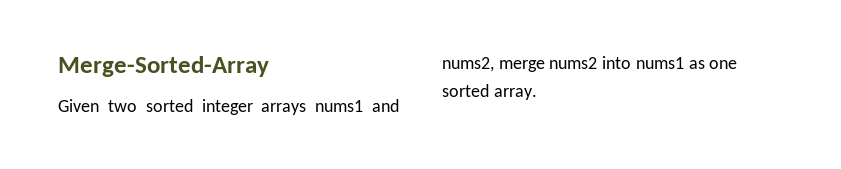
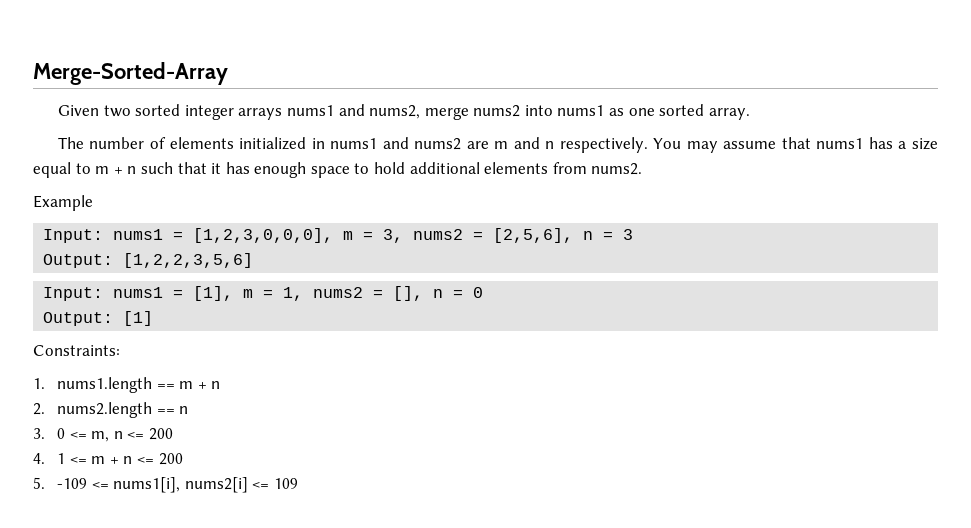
(537, 94) none -> [57,137,939,153] [33,162,643,178] [33,195,93,211] [43,228,634,243] [43,253,254,268] [43,286,484,301] [43,311,154,326] [33,345,120,356] [33,377,221,393] [33,402,189,418] [33,428,173,442] [33,453,183,465] [33,477,298,493] // The number of elements initialized in nums1 and nums2 are m and n respectively. You may assume that nums1 has a size equal to m + n such that it has enough space to hold additional elements from nums2. // Example // Input: nums1 = [1,2,3,0,0,0], m = 3, nums2 = [2,5,6], n = 3 // Output: [1,2,2,3,5,6] // Input: nums1 = [1], m = 1, nums2 = [], n = 0 // Output: [1] // Constraints: // 1. nums1.length == m + n // 2. nums2.length == n // 3. 0 <= m, n <= 200 // 4. 1 <= m + n <= 200 // 5. -109 <= nums1[i], nums2[i] <= 109

